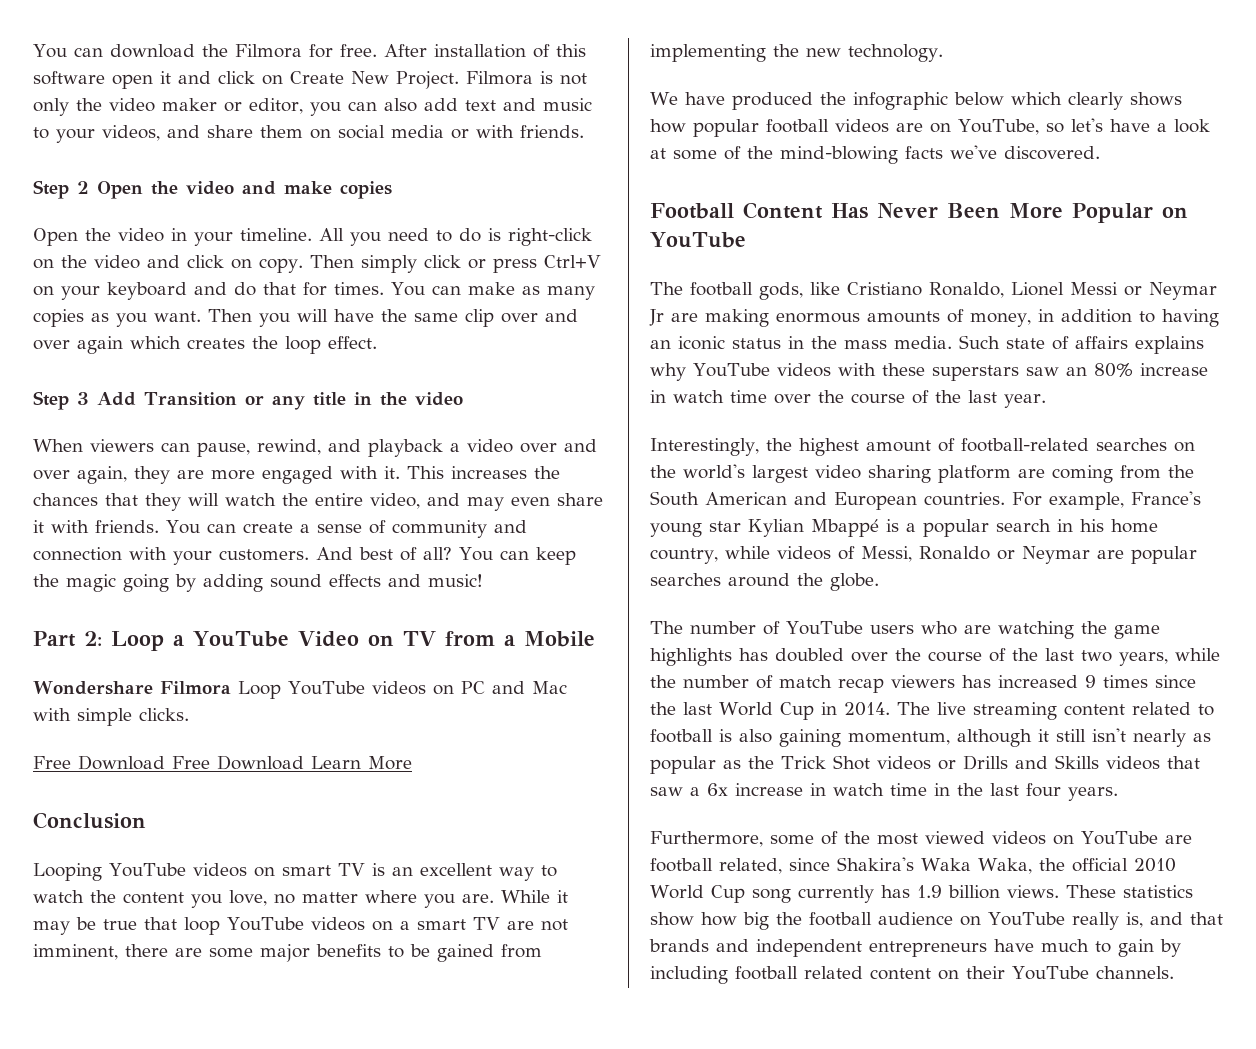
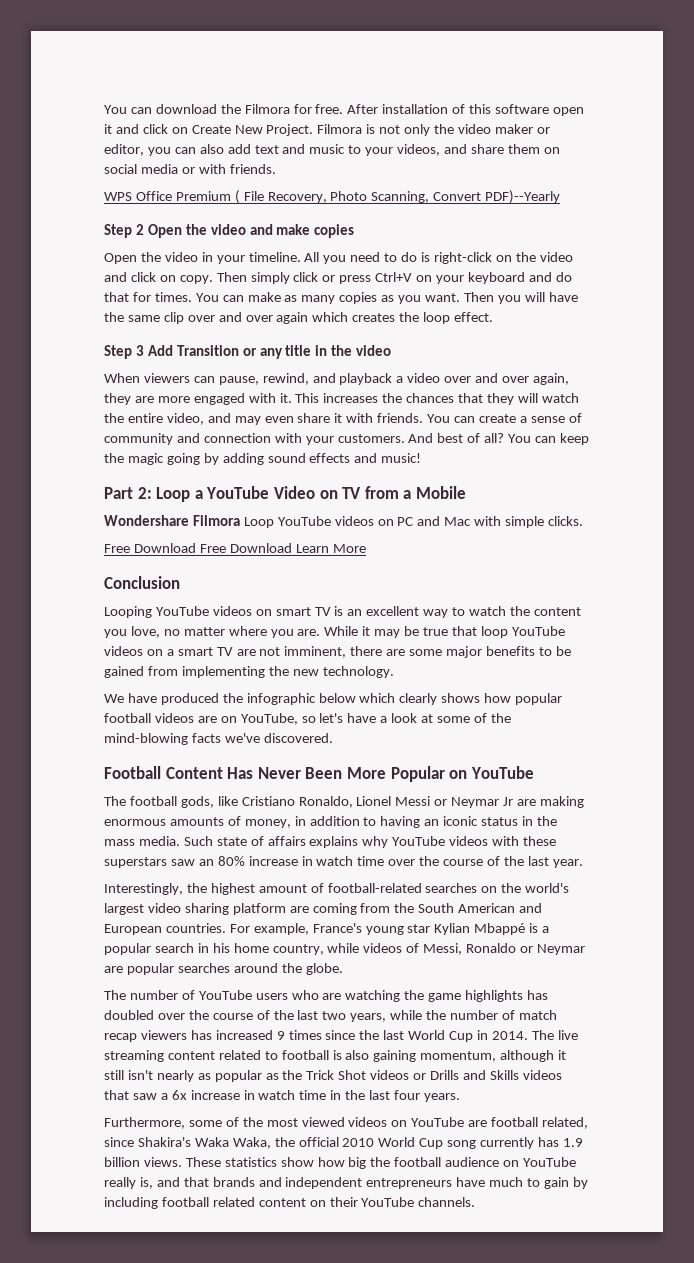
(584, 131) none -> [104,190,561,204] // WPS Office Premium ( File Recovery, Photo Scanning, Convert PDF)--Yearly

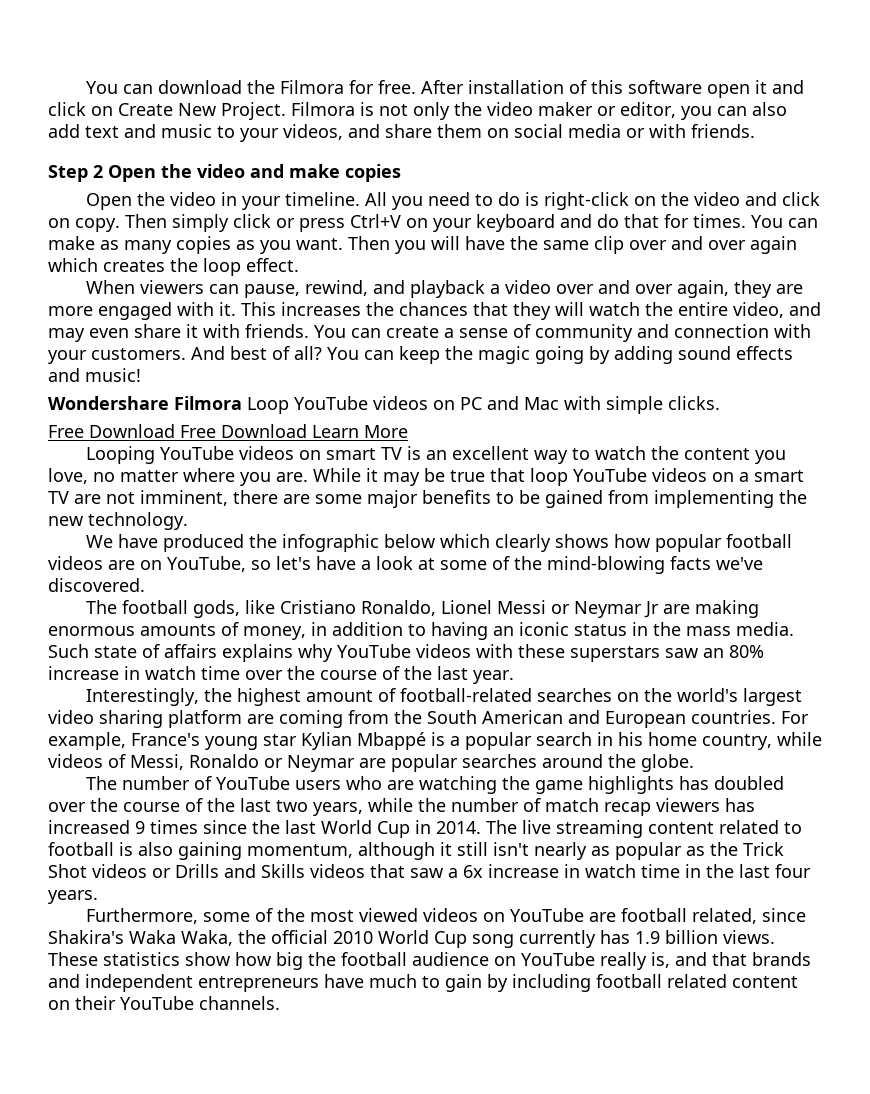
[104,190,561,204] // WPS Office Premium ( File Recovery, Photo Scanning, Convert PDF)--Yearly -> (755, 131) none
[104,345,392,359] // Step 3 Add Transition or any title in the video -> (299, 265) none
[104,486,466,502] // Part 2: Loop a YouTube Video on TV from a Mobile -> (141, 375) none
[104,576,180,589] // Conclusion -> (408, 431) none
[104,766,534,782] // Football Content Has Never Been More Popular on YouTube -> (145, 585) none

